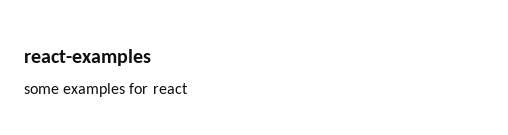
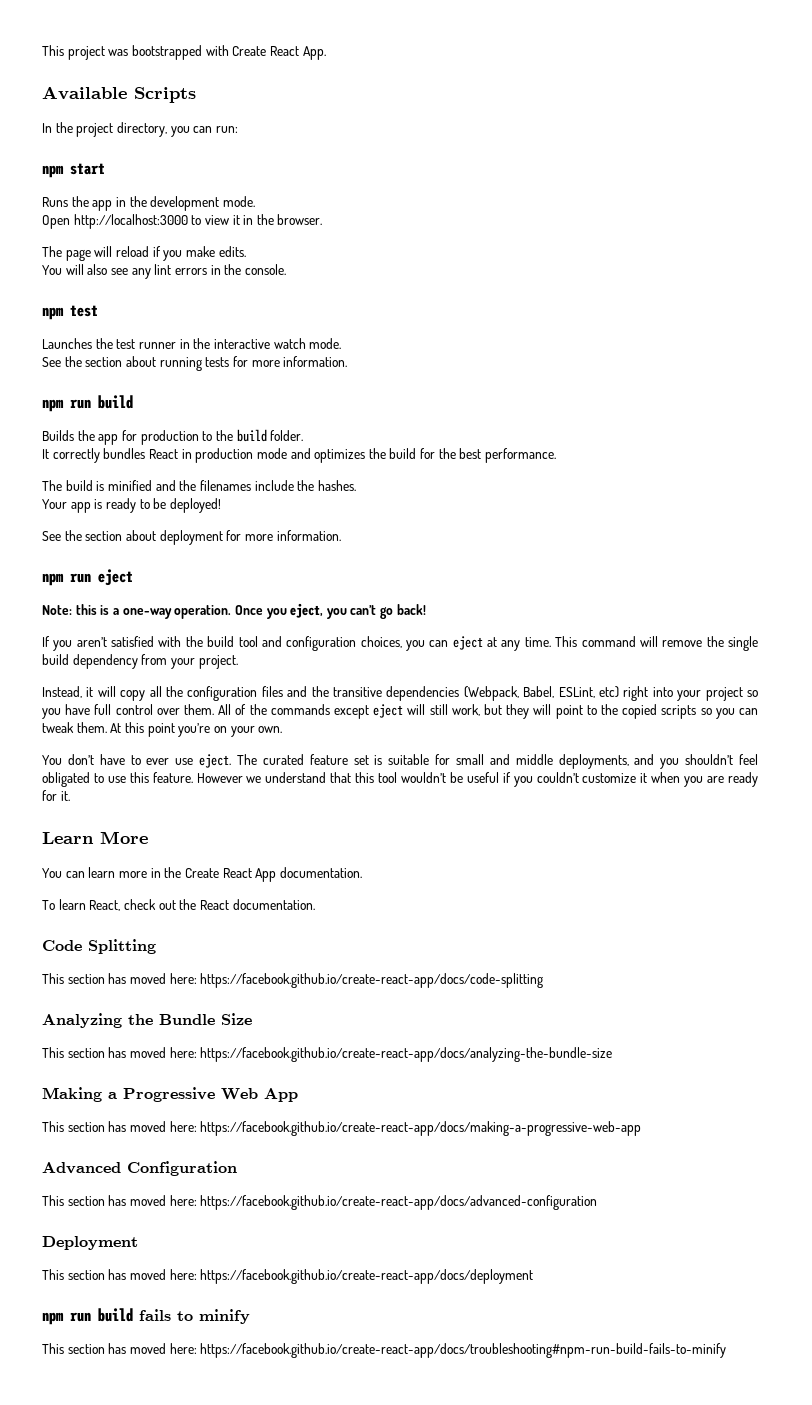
[24,49,151,66] [24,83,188,97] react-examples // some examples for react -> [42,45,326,60] [42,86,196,103] [42,122,238,137] [42,163,105,178] [42,196,255,211] [42,214,323,229] [42,246,246,261] [42,264,286,279] [42,305,98,320] [42,338,342,349] [42,356,348,371] [42,395,133,412] [42,429,304,445] [42,448,557,463] [42,480,356,491] [42,498,221,513] [42,530,341,545] [42,569,133,586] [42,603,426,619] [42,636,759,651] [42,654,238,669] [42,686,758,701] [42,704,759,719] [42,722,283,737] [42,754,759,769] [42,772,758,787] [42,790,70,801] [42,831,148,844] [42,867,362,882] [42,899,315,911] [42,939,156,954] [42,973,544,988] [42,1013,252,1028] [42,1047,613,1062] [42,1087,298,1102] [42,1121,642,1136] [42,1161,237,1176] [42,1195,598,1210] [42,1236,138,1250] [42,1269,534,1284] [42,1308,250,1325] [42,1343,727,1358] This project was bootstrapped with Create React App. // Available Scripts // In the project directory, you can run: // npm start // Runs the app in the development mode. // Open http://localhost:3000 to view it in the browser. // The page will reload if you make edits. // You will also see any lint errors in the console. // npm test // Launches the test runner in the interactive watch mode. // See the section about running tests for more information. // npm run build // Builds the app for production to the build folder. // It correctly bundles React in production mode and optimizes the build for the best performance. // The build is minified and the filenames include the hashes. // Your app is ready to be deployed! // See the section about deployment for more information. // npm run eject // Note: this is a one-way operation. Once you eject, you can’t go back! // If you aren’t satisfied with the build tool and configuration choices, you can eject at any time. This command will remove the single build dependency from your project. // Instead, it will copy all the configuration files and the transitive dependencies (Webpack, Babel, ESLint, etc) right into your project so you have full control over them. All of the commands except eject will still work, but they will point to the copied scripts so you can tweak them. At this point you’re on your own. // You don’t have to ever use eject. The curated feature set is suitable for small and middle deployments, and you shouldn’t feel obligated to use this feature. However we understand that this tool wouldn’t be useful if you couldn’t customize it when you are ready for it. // Learn More // You can learn more in the Create React App documentation. // To learn React, check out the React documentation. // Code Splitting // This section has moved here: https://facebook.github.io/create-react-app/docs/code-splitting // Analyzing the Bundle Size // This section has moved here: https://facebook.github.io/create-react-app/docs/analyzing-the-bundle-size // Making a Progressive Web App // This section has moved here: https://facebook.github.io/create-react-app/docs/making-a-progressive-web-app // Advanced Configuration // This section has moved here: https://facebook.github.io/create-react-app/docs/advanced-configuration // Deployment // This section has moved here: https://facebook.github.io/create-react-app/docs/deployment // npm run build fails to minify // This section has moved here: https://facebook.github.io/create-react-app/docs/troubleshooting#npm-run-build-fails-to-minify

